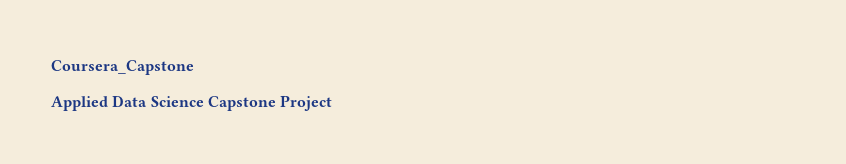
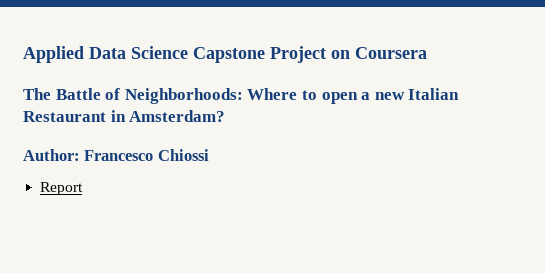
[51,60,194,75] Coursera_Capstone // -> (23, 54) none
(333, 103) none -> [331,47,427,59] [23,88,460,104] [23,110,226,122] [23,149,209,161] [40,182,84,195] on Coursera // The Battle of Neighborhoods: Where to open a new Italian Restaurant in Amsterdam? // Author: Francesco Chiossi // Report

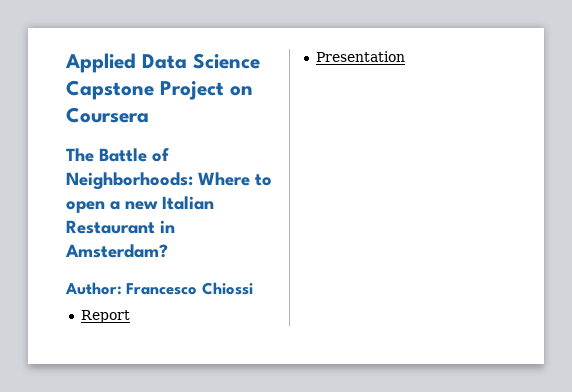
(84, 188) none -> [315,51,405,62] // Presentation

